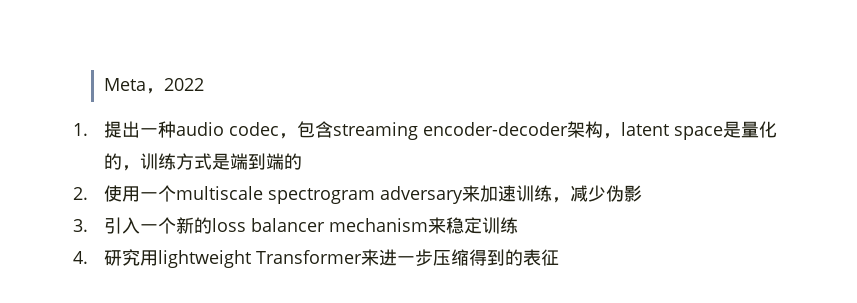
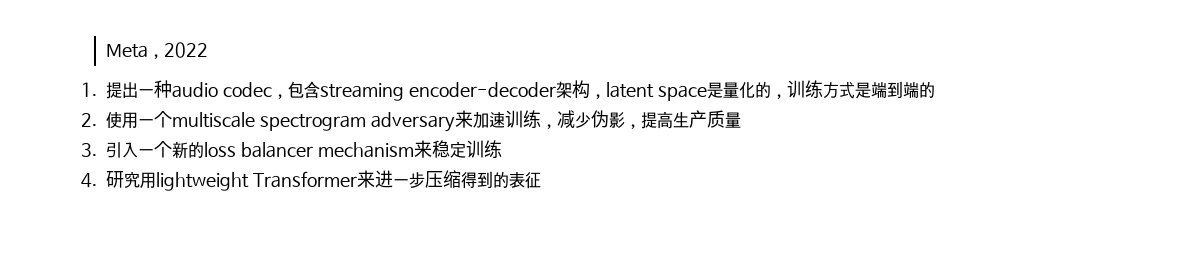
(642, 193) none -> [624,110,741,129] ，提高生产质量

